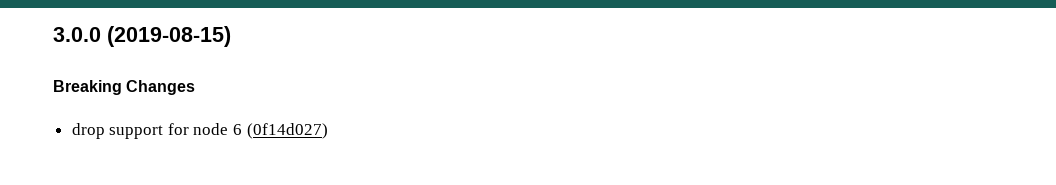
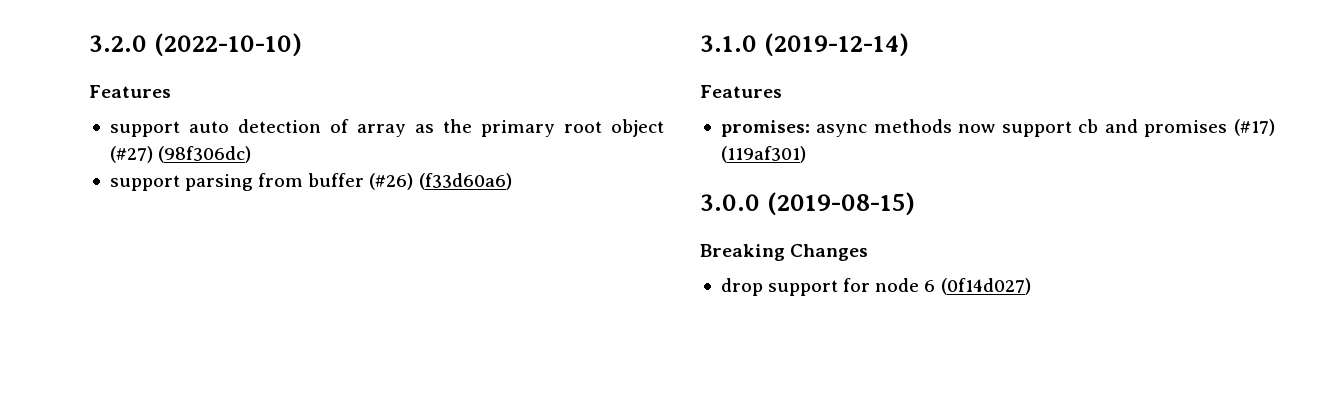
(53, 34) none -> [89,33,302,56] [89,85,171,98] [109,119,665,137] [109,146,252,163] [109,173,512,191] [700,33,909,56] [700,85,782,98] [720,119,1275,137] [720,146,806,163] 3.2.0 (2022-10-10) // Features // support auto detection of array as the primary root object (#27) (98f306dc) // support parsing from buffer (#26) (f33d60a6) // 3.1.0 (2019-12-14) // Features // promises: async methods now support cb and promises (#17) (119af301) //

